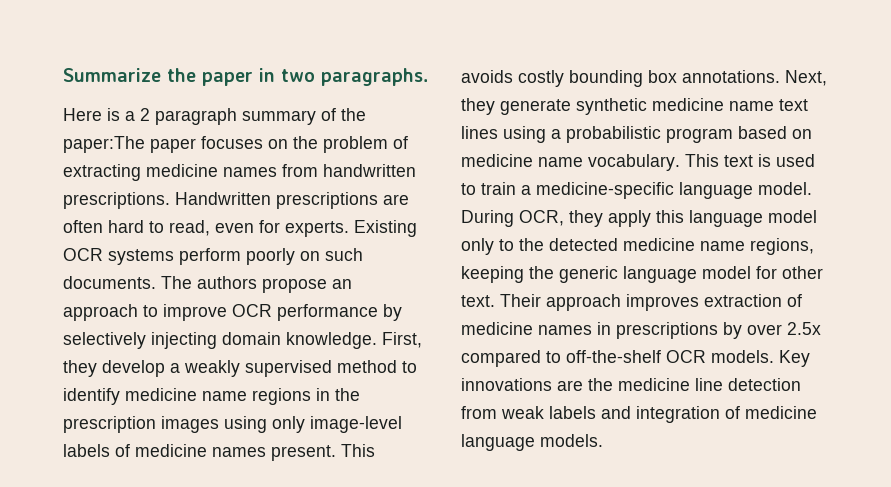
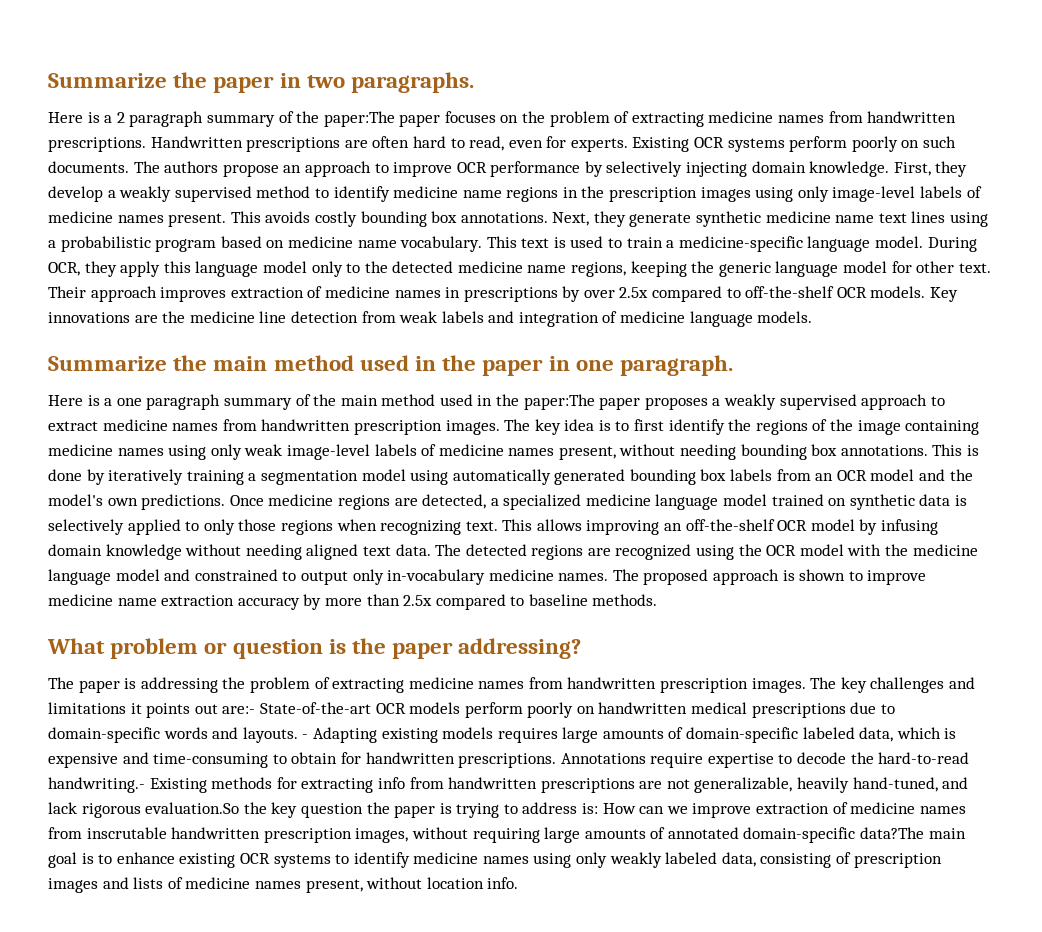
(603, 440) none -> [48,355,734,376] [48,394,945,410] [48,419,980,435] [48,444,980,460] [48,469,973,485] [48,494,968,510] [48,519,939,535] [48,544,978,560] [48,569,927,585] [48,594,658,610] [47,638,582,659] [48,677,976,693] [48,702,895,718] [48,727,957,743] [48,752,970,768] [48,777,969,793] [48,802,966,818] [48,827,966,843] [48,852,942,868] [48,877,519,893] // Summarize the main method used in the paper in one paragraph. // Here is a one paragraph summary of the main method used in the paper:The paper proposes a weakly supervised approach to extract medicine names from handwritten prescription images. The key idea is to first identify the regions of the image containing medicine names using only weak image-level labels of medicine names present, without needing bounding box annotations. This is done by iteratively training a segmentation model using automatically generated bounding box labels from an OCR model and the model's own predictions. Once medicine regions are detected, a specialized medicine language model trained on synthetic data is selectively applied to only those regions when recognizing text. This allows improving an off-the-shelf OCR model by infusing domain knowledge without needing aligned text data. The detected regions are recognized using the OCR model with the medicine language model and constrained to output only in-vocabulary medicine names. The proposed approach is shown to improve medicine name extraction accuracy by more than 2.5x compared to baseline methods. // What problem or question is the paper addressing? // The paper is addressing the problem of extracting medicine names from handwritten prescription images. The key challenges and limitations it points out are:- State-of-the-art OCR models perform poorly on handwritten medical prescriptions due to domain-specific words and layouts. - Adapting existing models requires large amounts of domain-specific labeled data, which is expensive and time-consuming to obtain for handwritten prescriptions. Annotations require expertise to decode the hard-to-read handwriting.- Existing methods for extracting info from handwritten prescriptions are not generalizable, heavily hand-tuned, and lack rigorous evaluation.So the key question the paper is trying to address is: How can we improve extraction of medicine names from inscrutable handwritten prescription images, without requiring large amounts of annotated domain-specific data?The main goal is to enhance existing OCR systems to identify medicine names using only weakly labeled data, consisting of prescription images and lists of medicine names present, without location info.

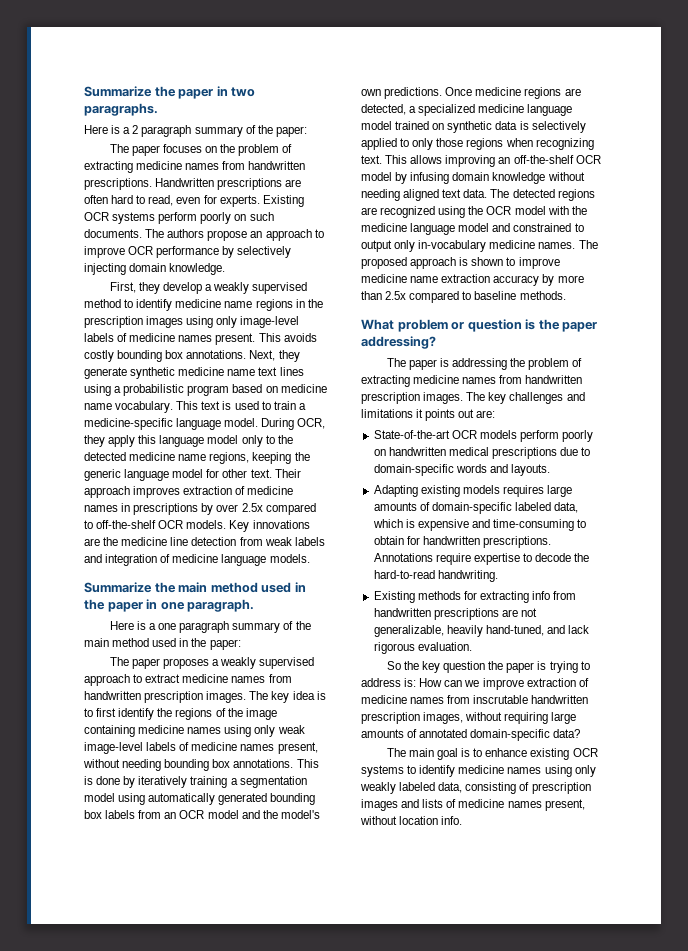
[323,111,395,127] paper:The -> [275,126,307,137] [109,144,129,153] paper: // The
(890, 169) none -> (226, 269) //
[523,394,595,410] paper:The -> [209,639,241,650] [109,657,129,666] paper: // The
[222,706,256,714] are:- -> [476,410,496,418] are: //
[302,734,309,739] - -> (550, 470) //
[48,777,145,793] handwriting.- -> [437,570,498,582] handwriting. //
[145,802,240,814] evaluation.So -> [417,642,472,651] [386,661,401,670] evaluation. // So
[860,827,925,839] data?The -> [553,729,581,738] [386,748,406,757] data? // The

